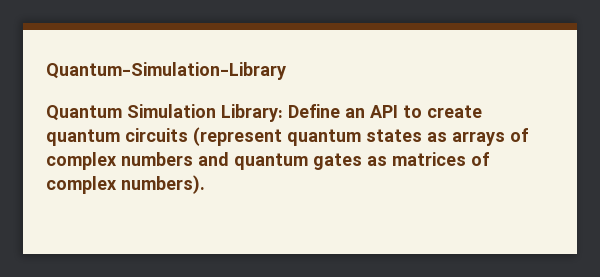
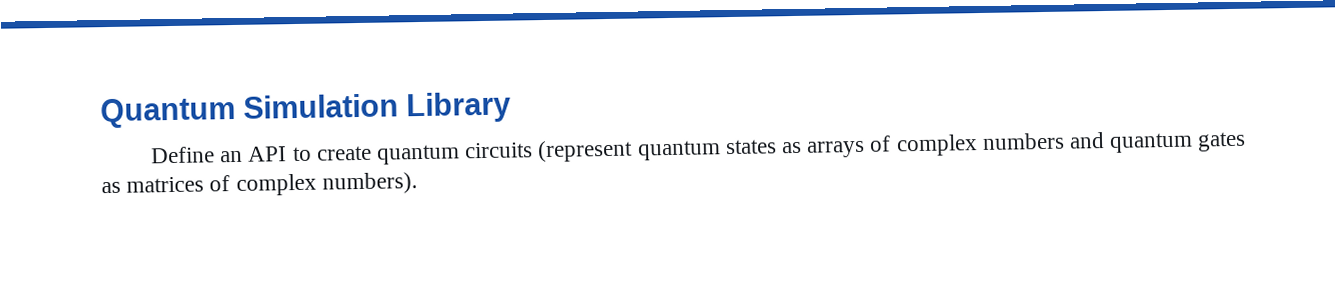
[46,62,286,80] Quantum-Simulation-Library // -> (100, 112) none
[221,104,283,122] Library: -> [406,91,512,124] Library //

